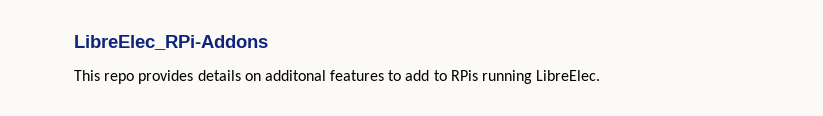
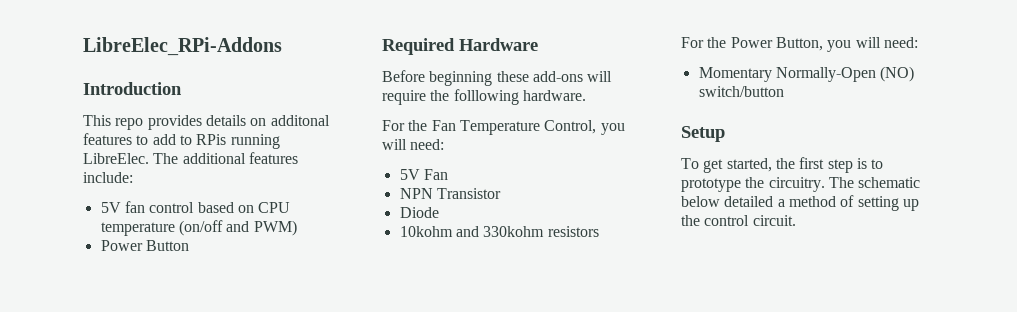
(268, 42) none -> [83,82,182,95] // Introduction
(601, 75) none -> [153,152,298,164] [83,172,133,183] [100,201,291,213] [100,220,297,236] [100,240,189,251] [382,38,538,55] [382,70,613,86] [382,89,586,105] [382,120,625,135] [382,139,445,150] [399,169,448,180] [399,188,501,199] [399,207,439,218] [399,226,599,237] [681,37,918,52] [698,66,915,82] [698,86,784,97] [681,126,725,142] [681,157,884,173] [681,177,921,192] [681,195,919,211] [681,215,796,226] The additional features include: // 5V fan control based on CPU temperature (on/off and PWM) // Power Button // Required Hardware // Before beginning these add-ons will require the folllowing hardware. // For the Fan Temperature Control, you will need: // 5V Fan // NPN Transistor // Diode // 10kohm and 330kohm resistors // For the Power Button, you will need: // Momentary Normally-Open (NO) switch/button // Setup // To get started, the first step is to prototype the circuitry. The schematic below detailed a method of setting up the control circuit.

